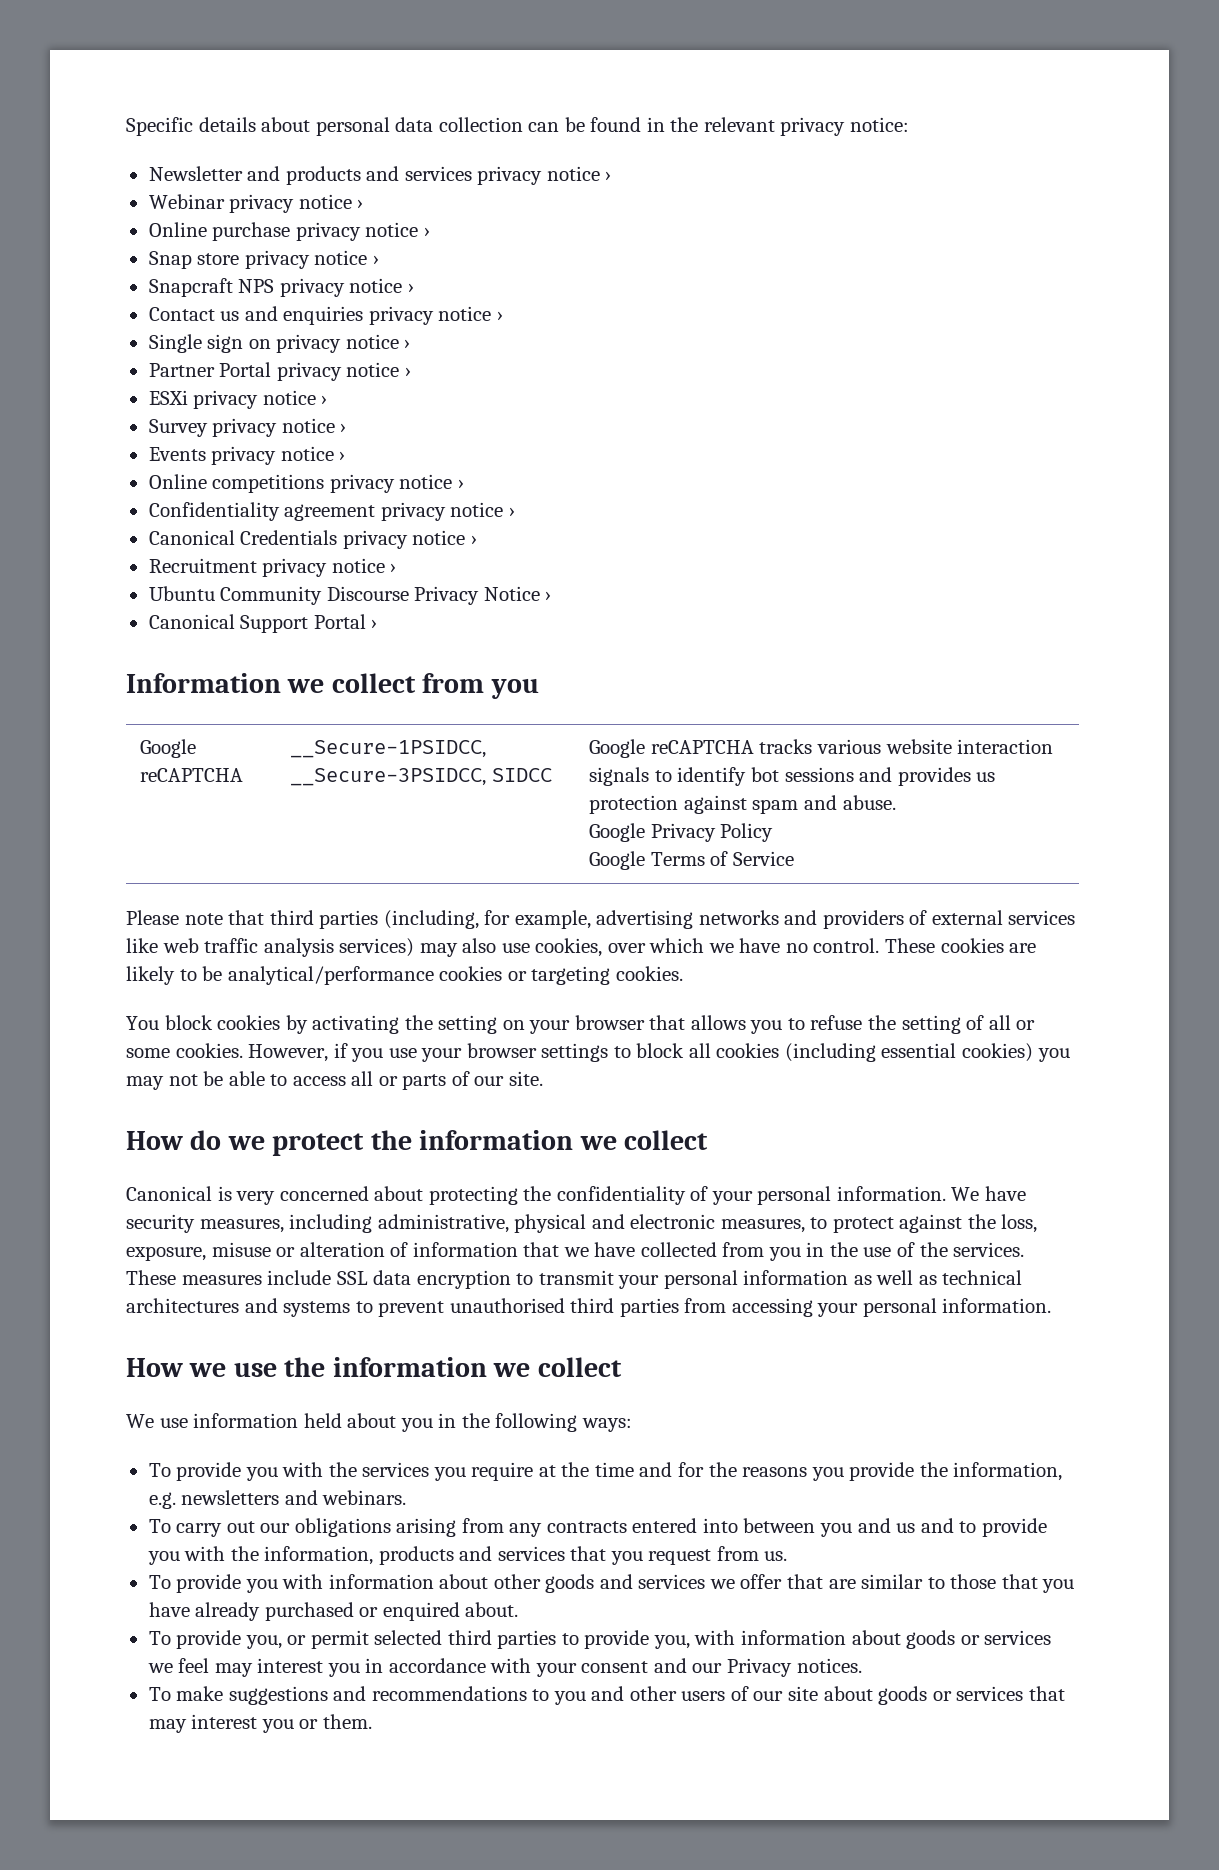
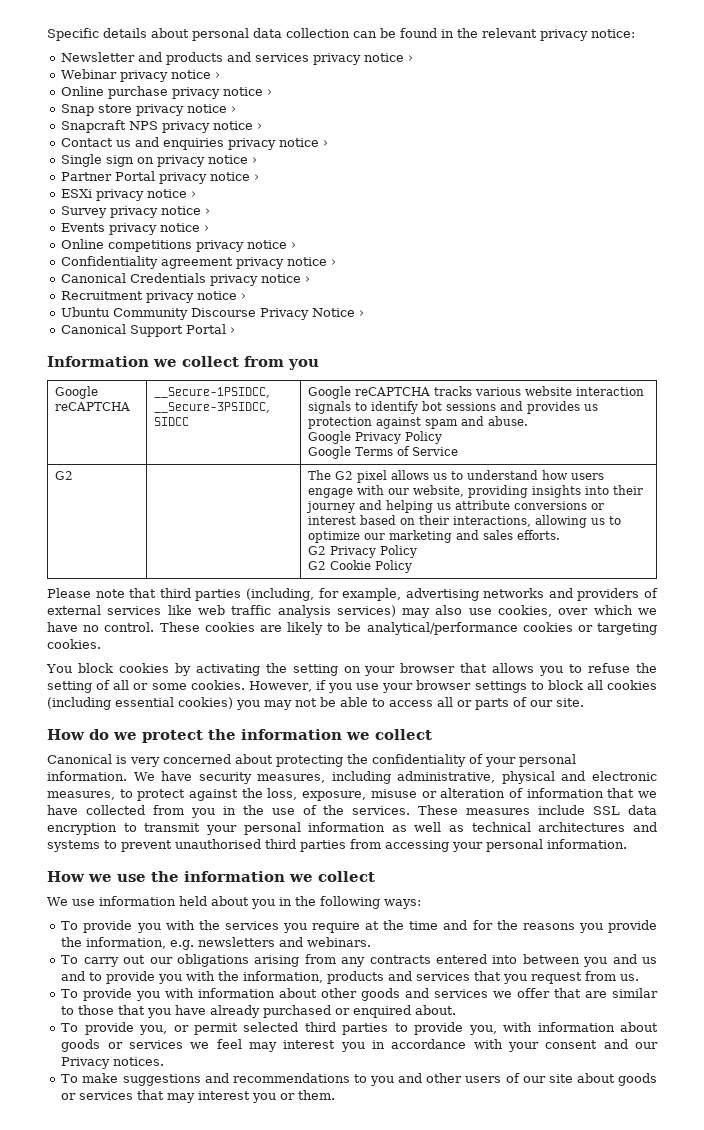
(795, 858) none -> [55,471,74,480] [308,470,605,483] [308,485,644,498] [306,500,605,513] [308,515,622,528] [308,530,561,543] [308,545,418,558] [308,560,413,573] // G2 | | The G2 pixel allows us to understand how users engage with our website, providing insights into their journey and helping us attribute conversions or interest based on their interactions, allowing us to optimize our marketing and sales efforts. // G2 Privacy Policy // G2 Cookie Policy

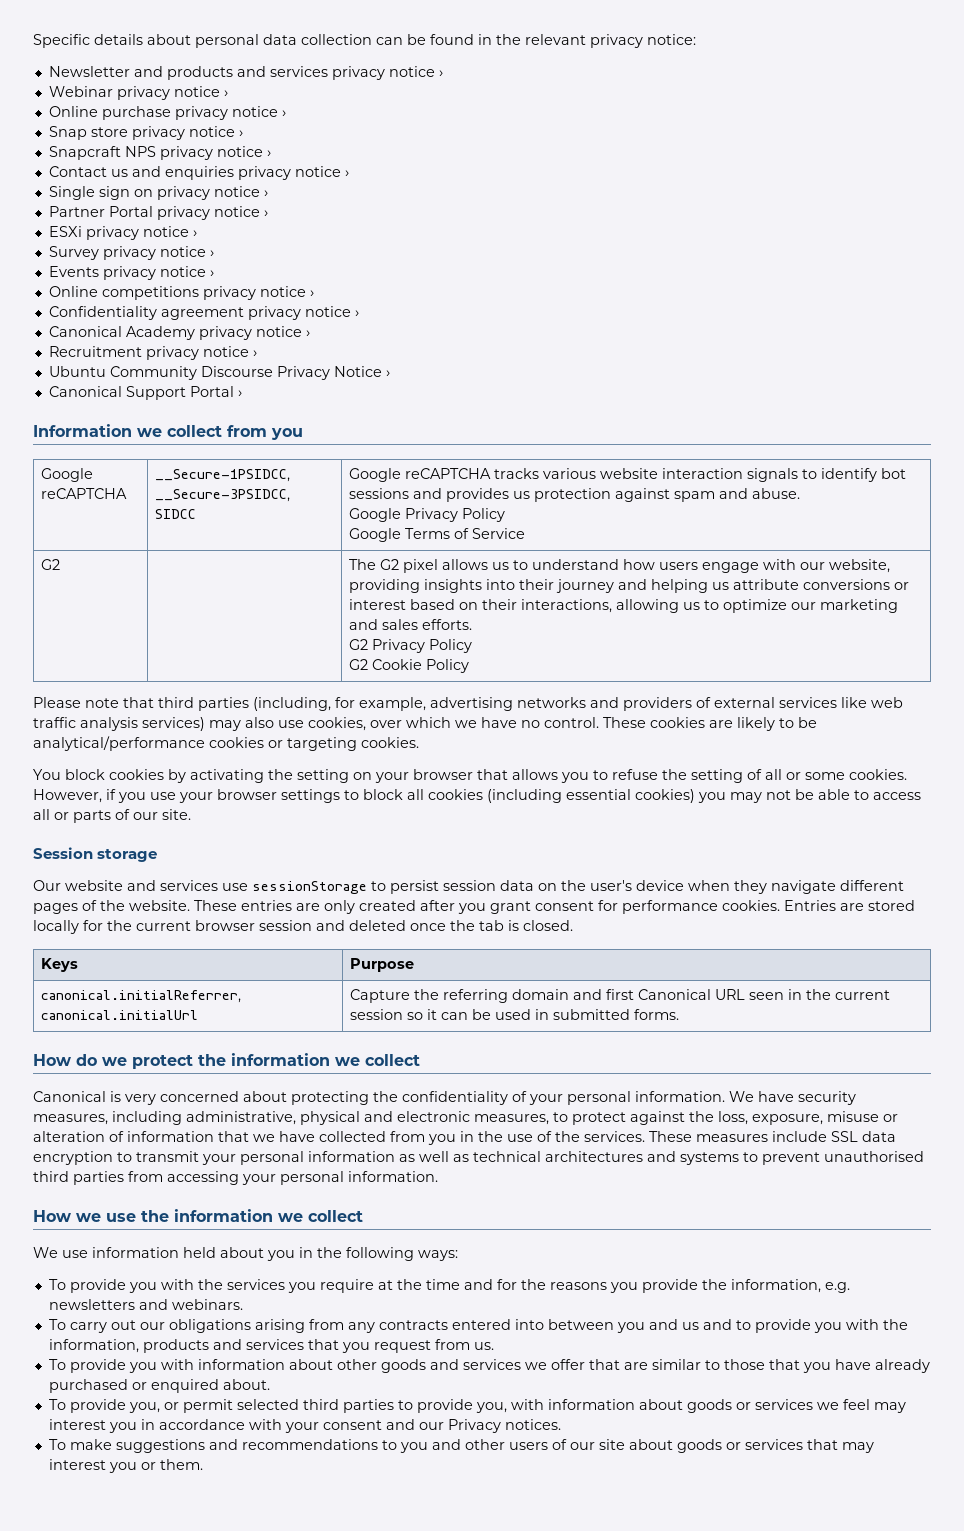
[130,273,207,283] Credentials -> [125,326,195,340] Academy
(584, 702) none -> [33,847,158,862] [33,880,904,894] [33,900,915,914] [33,920,573,934] [40,958,78,972] [349,958,414,972] [40,990,241,1003] [40,1010,198,1020] [349,989,890,1003] [349,1009,679,1020] // Session storage // Our website and services use sessionStorage to persist session data on the user's device when they navigate different pages of the website. These entries are only created after you grant consent for performance cookies. Entries are stored locally for the current browser session and deleted once the tab is closed. // Keys | Purpose // canonical.initialReferrer, canonical.initialUrl | Capture the referring domain and first Canonical URL seen in the current session so it can be used in submitted forms.

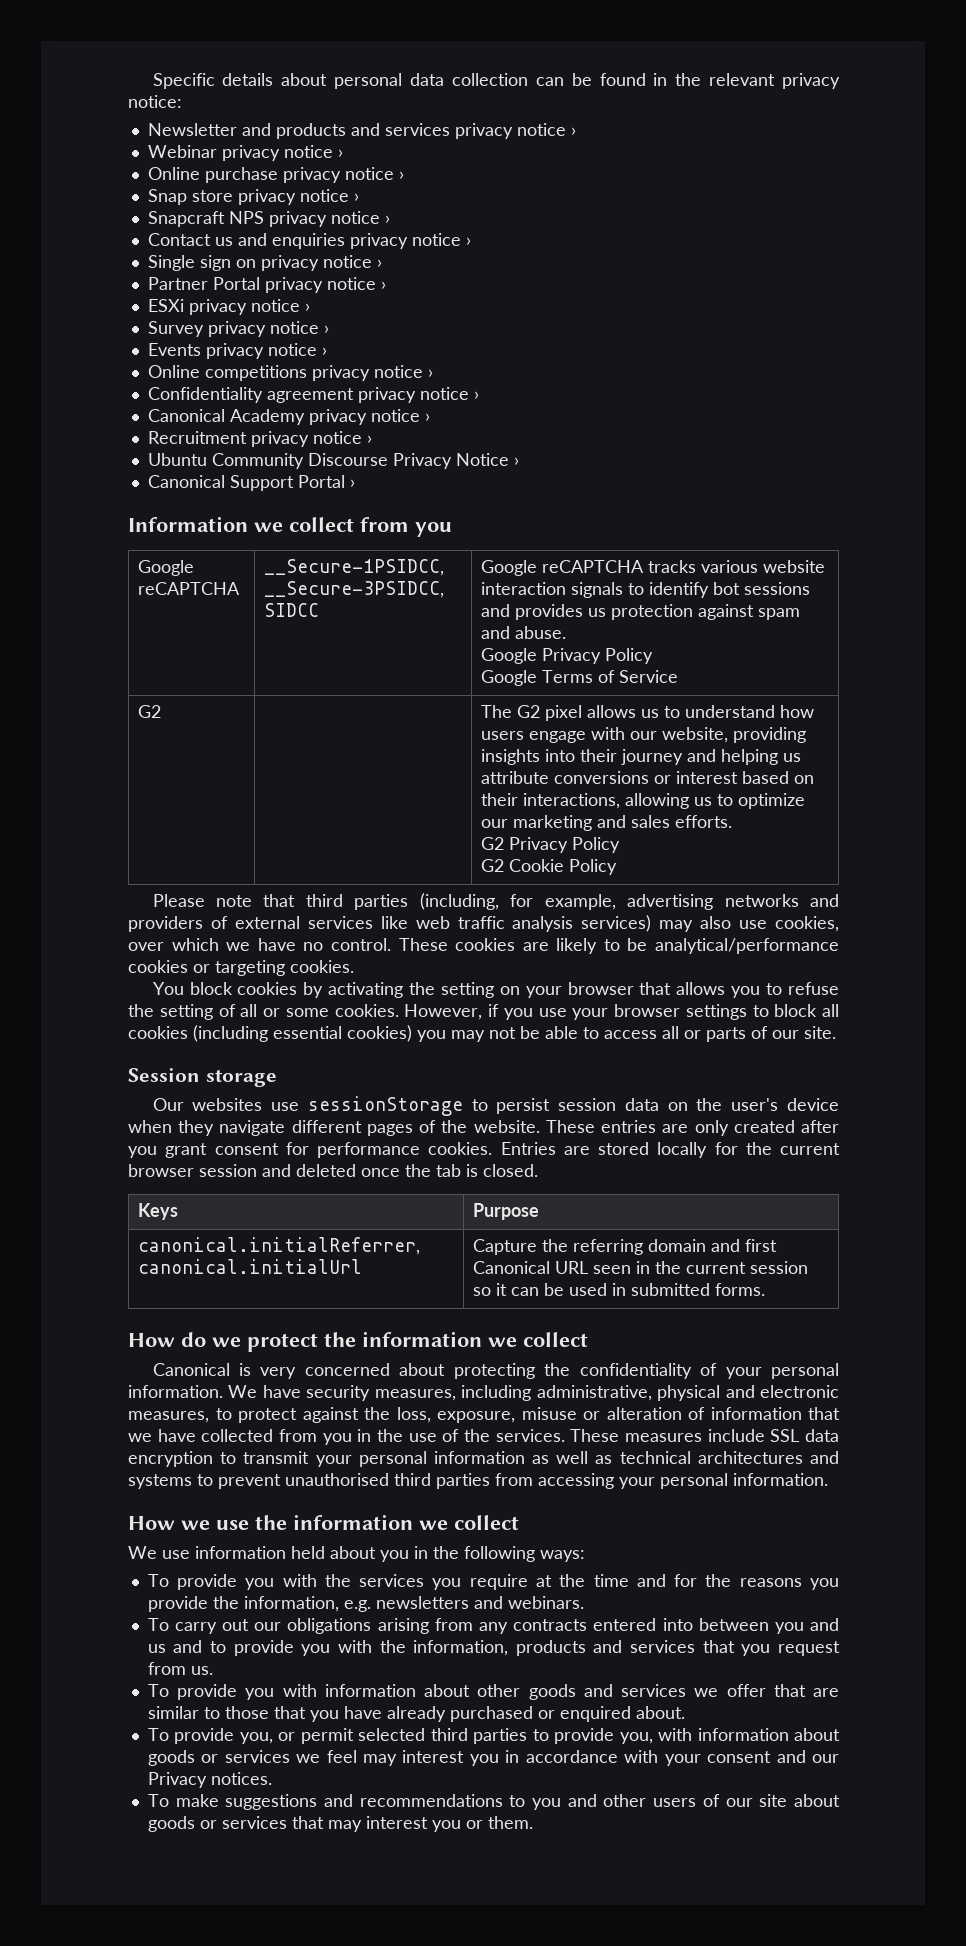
[65,880,218,891] website and services -> [192,1098,263,1111] websites

